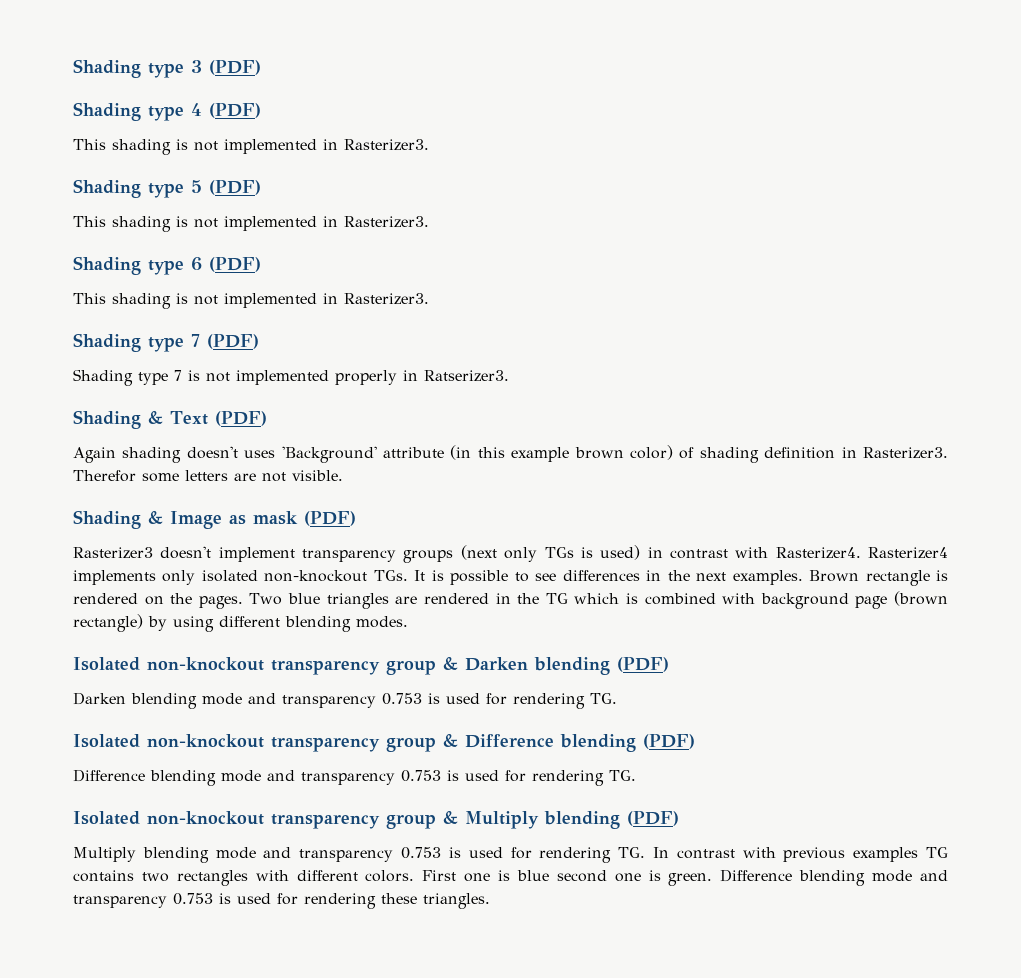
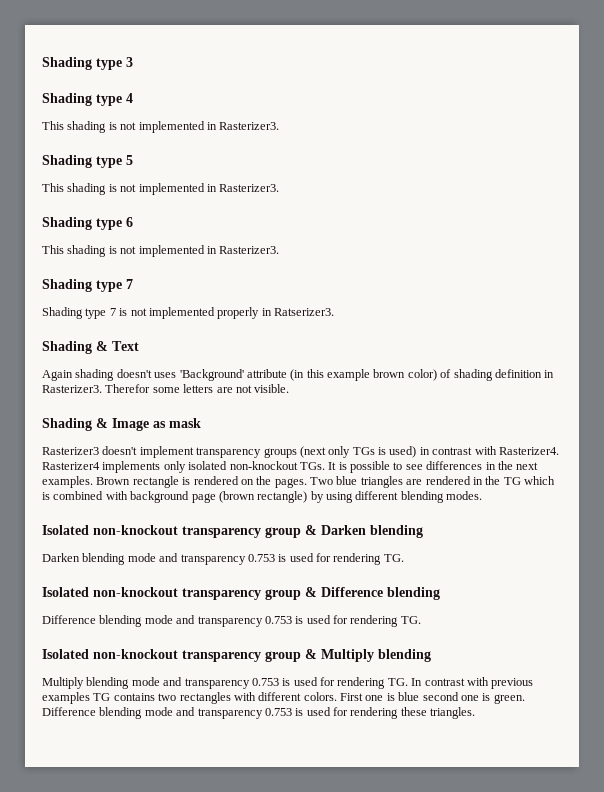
[209,60,261,75] (PDF) -> (133, 62) none
[209,103,261,118] (PDF) -> (133, 98) none
[209,180,261,195] (PDF) -> (133, 160) none
[209,257,261,272] (PDF) -> (133, 222) none
[207,334,259,349] (PDF) -> (133, 284) none
[214,411,267,426] (PDF) -> (139, 346) none
[304,511,356,526] (PDF) -> (201, 423) none
[617,657,669,672] (PDF) -> (423, 531) none
[643,734,695,749] (PDF) -> (440, 593) none
[627,811,679,826] (PDF) -> (431, 655) none

